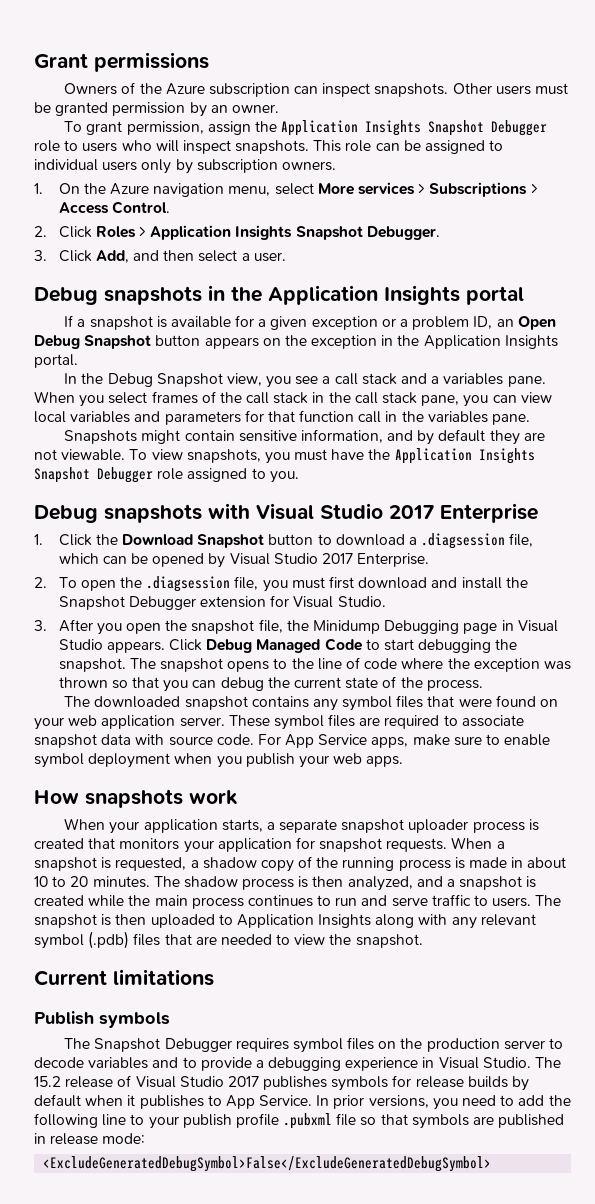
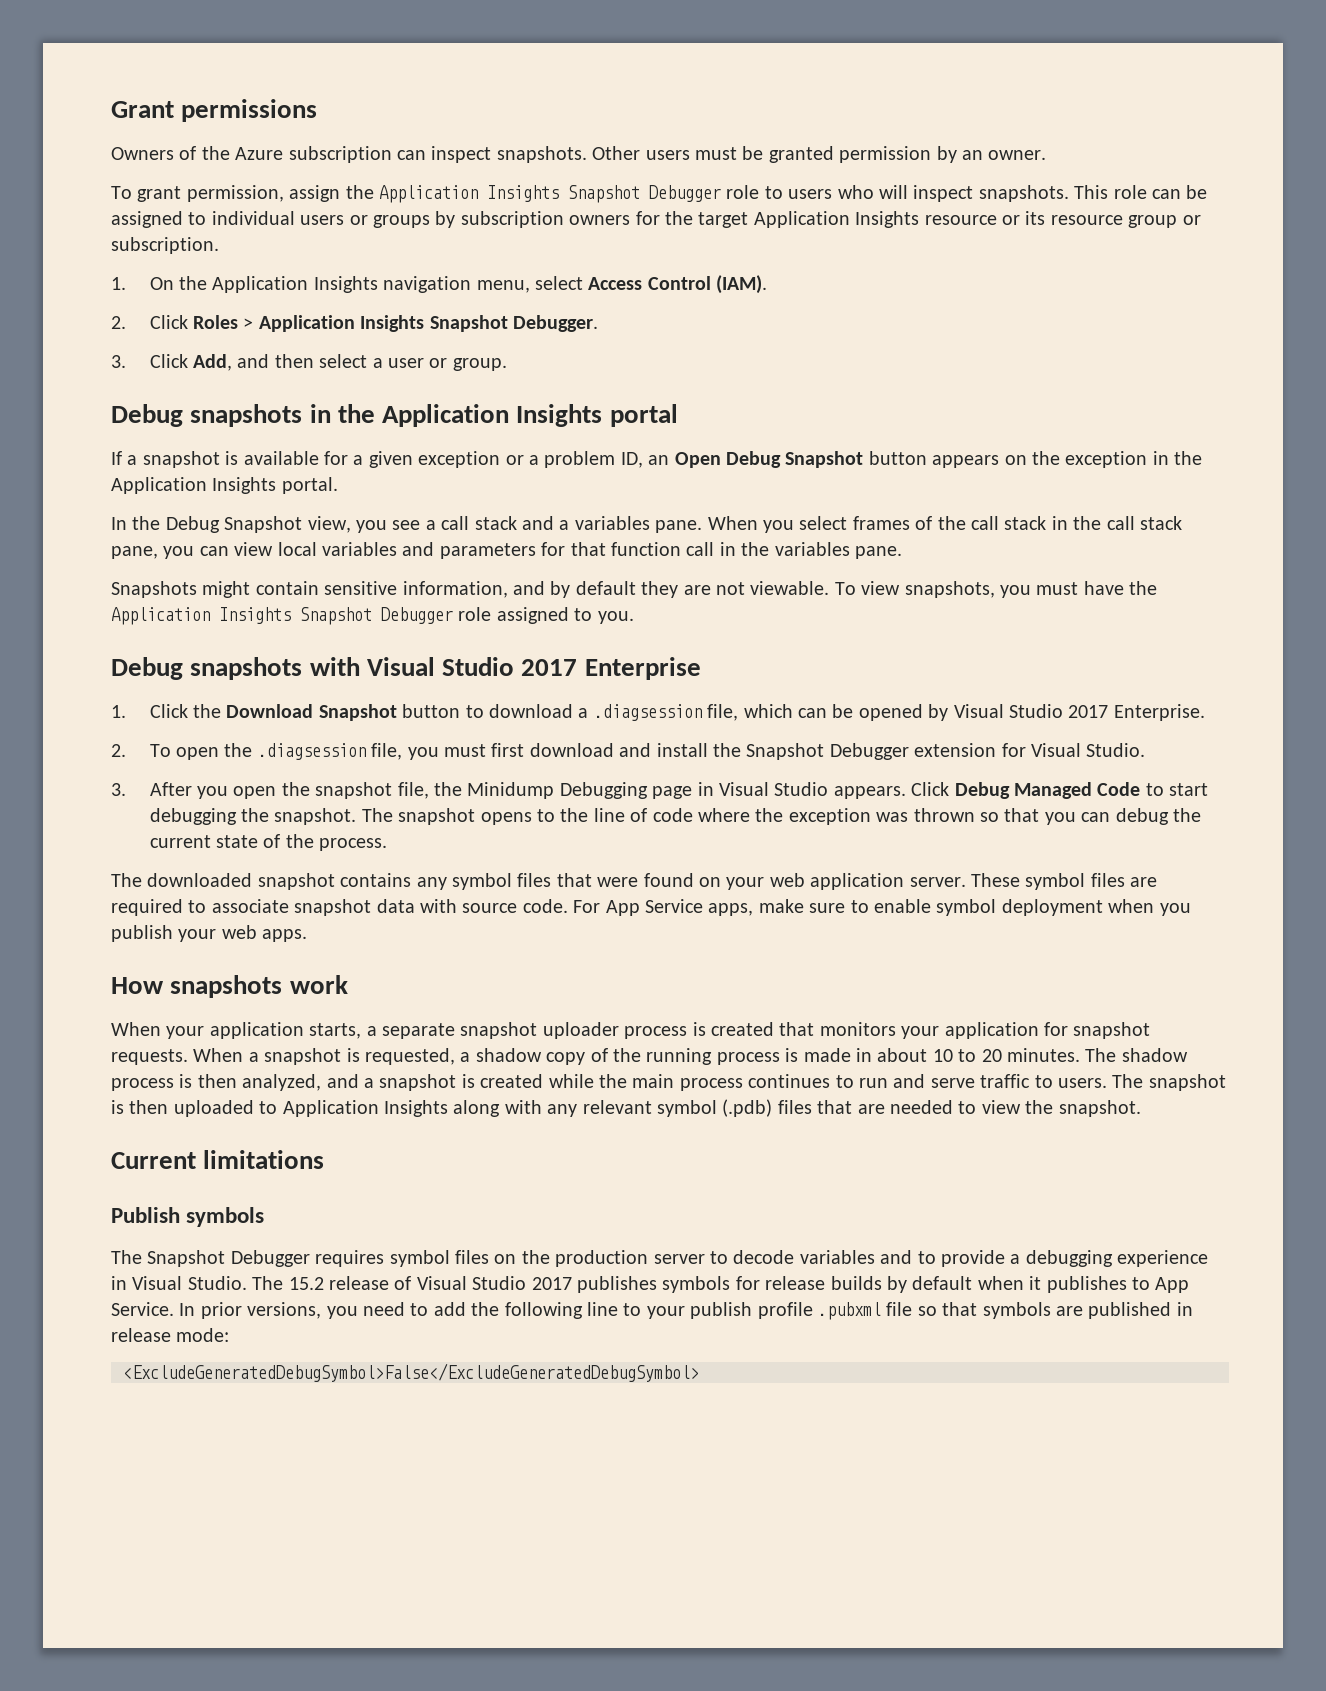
[141,159,336,174] only by subscription owners. -> [349,211,1201,228] [111,237,219,254] or groups by subscription owners for the target Application Insights resource or its resource group or subscription.
[110,183,150,195] Azure -> [212,276,378,293] Application Insights
[317,182,538,197] [58,201,170,214] More services > Subscriptions > Access Control. -> [588,275,768,294] Access Control (IAM).
[253,252,286,262] user. -> [387,358,507,371] user or group.

